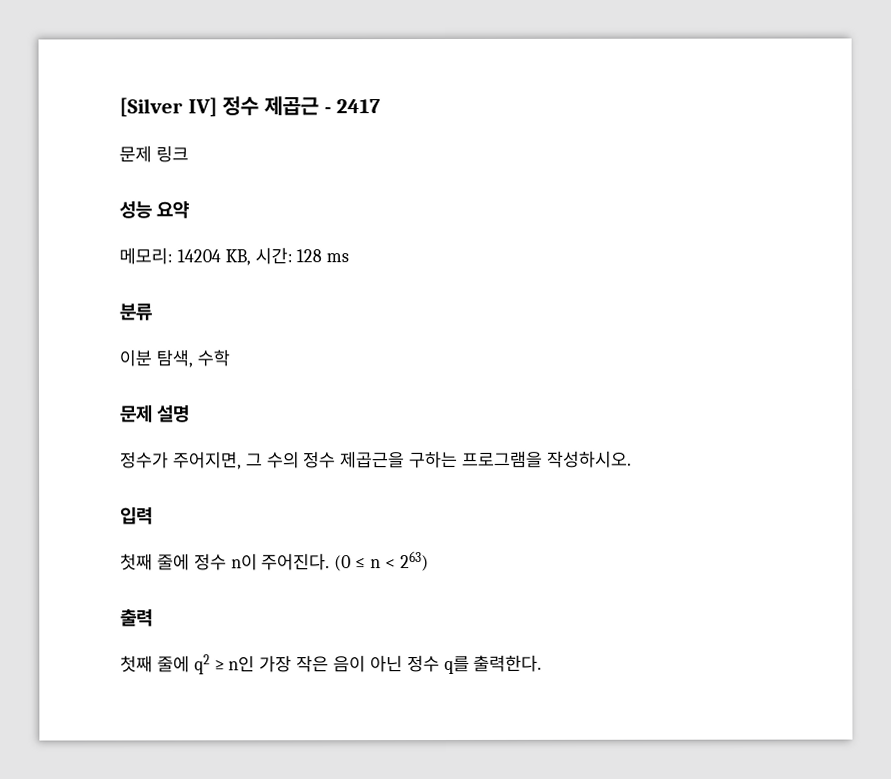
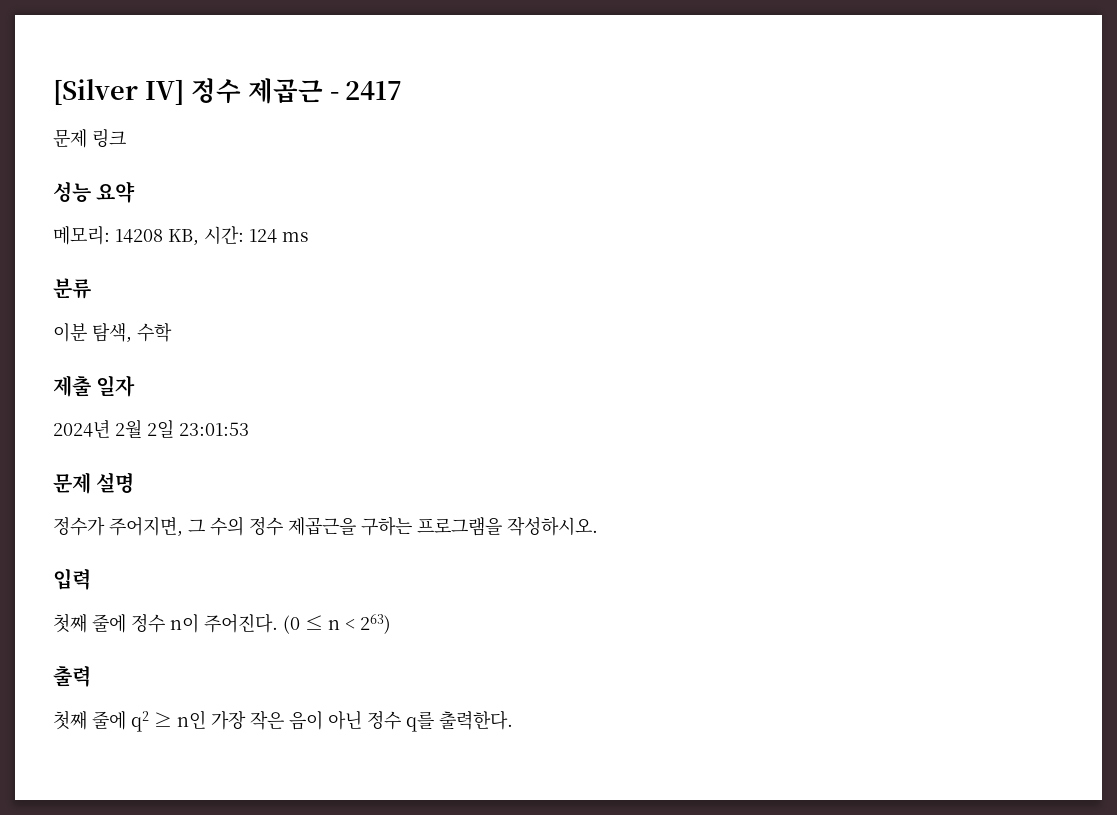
[176,249,221,263] 14204 -> [115,229,163,243] 14208
[296,249,323,263] 128 -> [249,229,277,243] 124
(230, 358) none -> [53,375,136,397] [53,419,249,438] // 제출 일자 // 2024년 2월 2일 23:01:53

